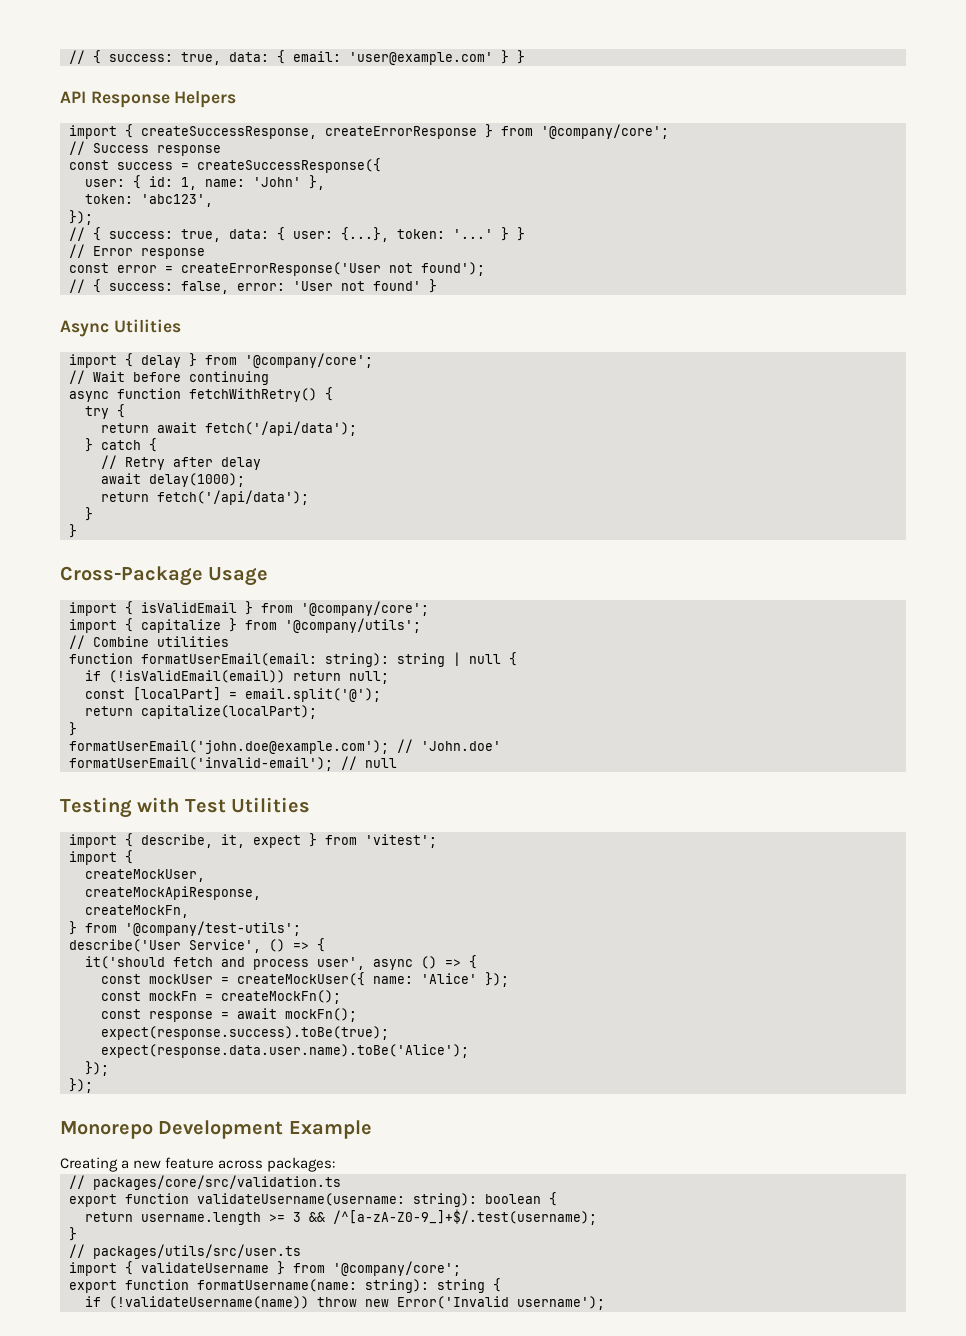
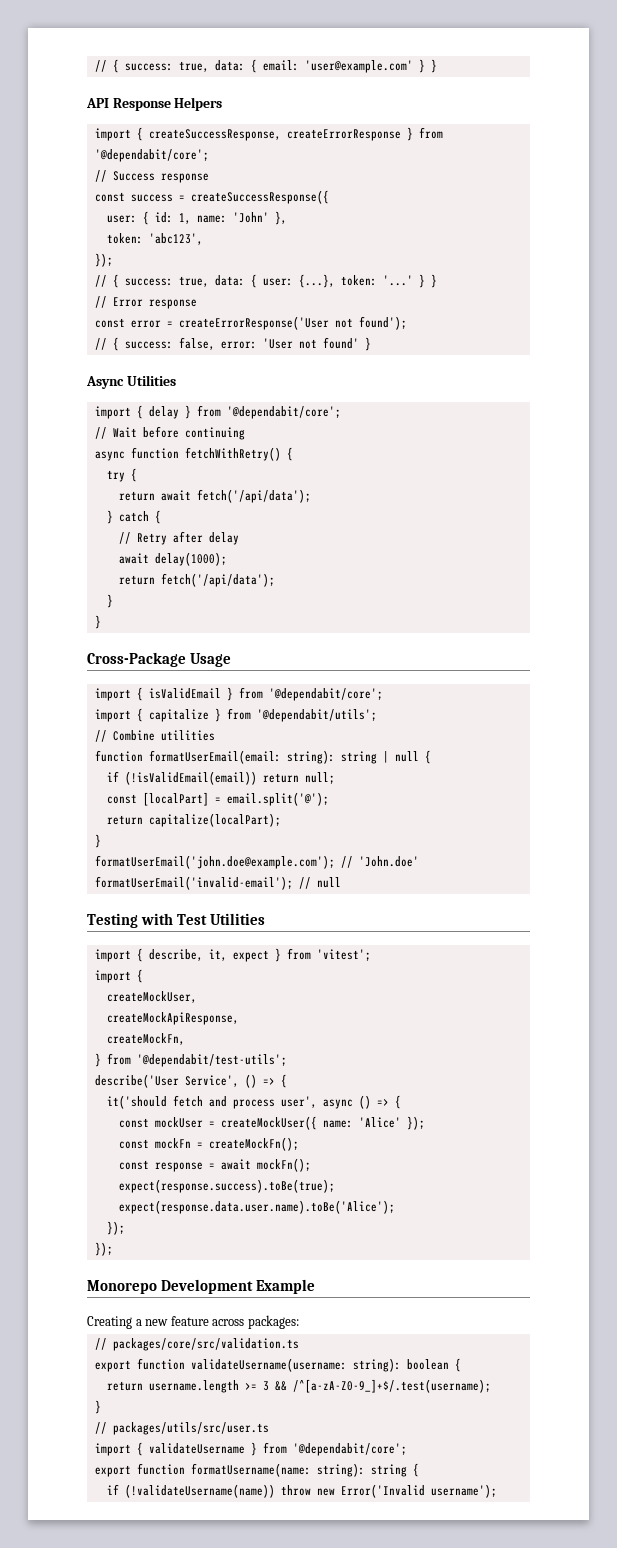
[541,124,669,139] '@company/core'; -> [94,149,209,162] '@dependabit/core';
[245,353,373,368] '@company/core'; -> [226,406,341,419] '@dependabit/core';
[301,601,429,616] '@company/core'; -> [268,688,383,701] '@dependabit/core';
[285,618,421,633] '@company/utils'; -> [256,709,377,722] '@dependabit/utils';
[125,921,301,936] '@company/test-utils'; -> [136,1054,287,1067] '@dependabit/test-utils';
[333,1261,461,1276] '@company/core'; -> [292,1443,407,1456] '@dependabit/core';

